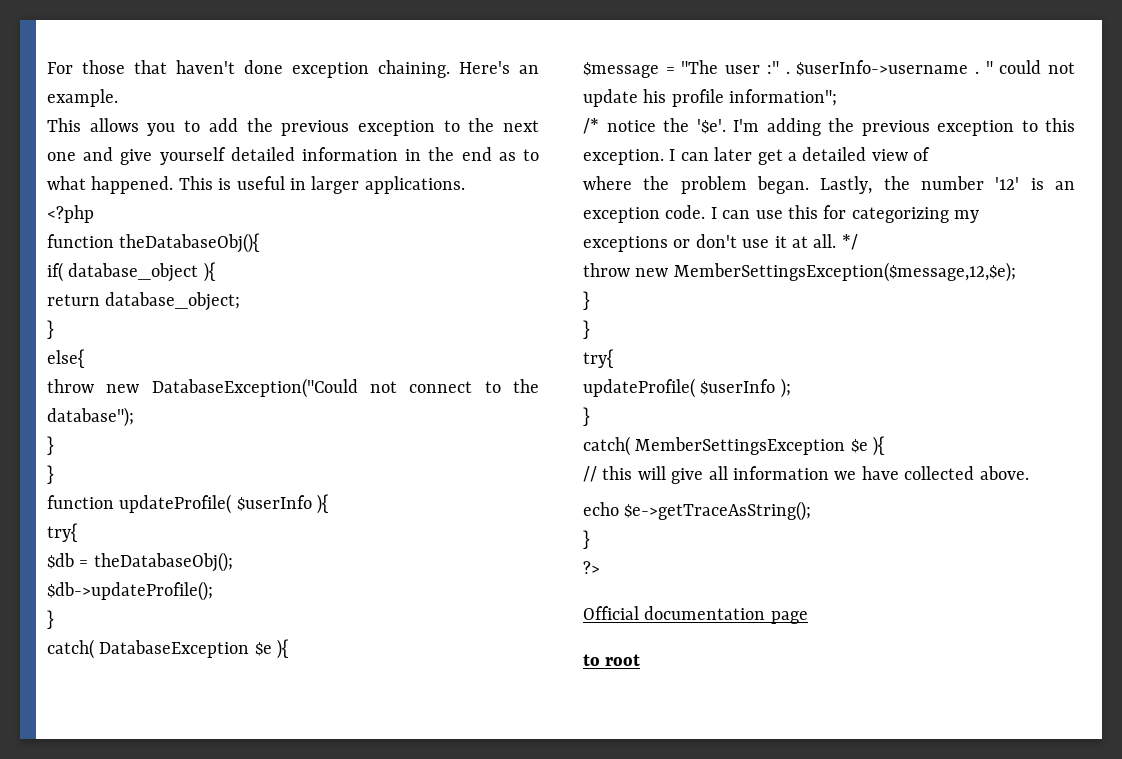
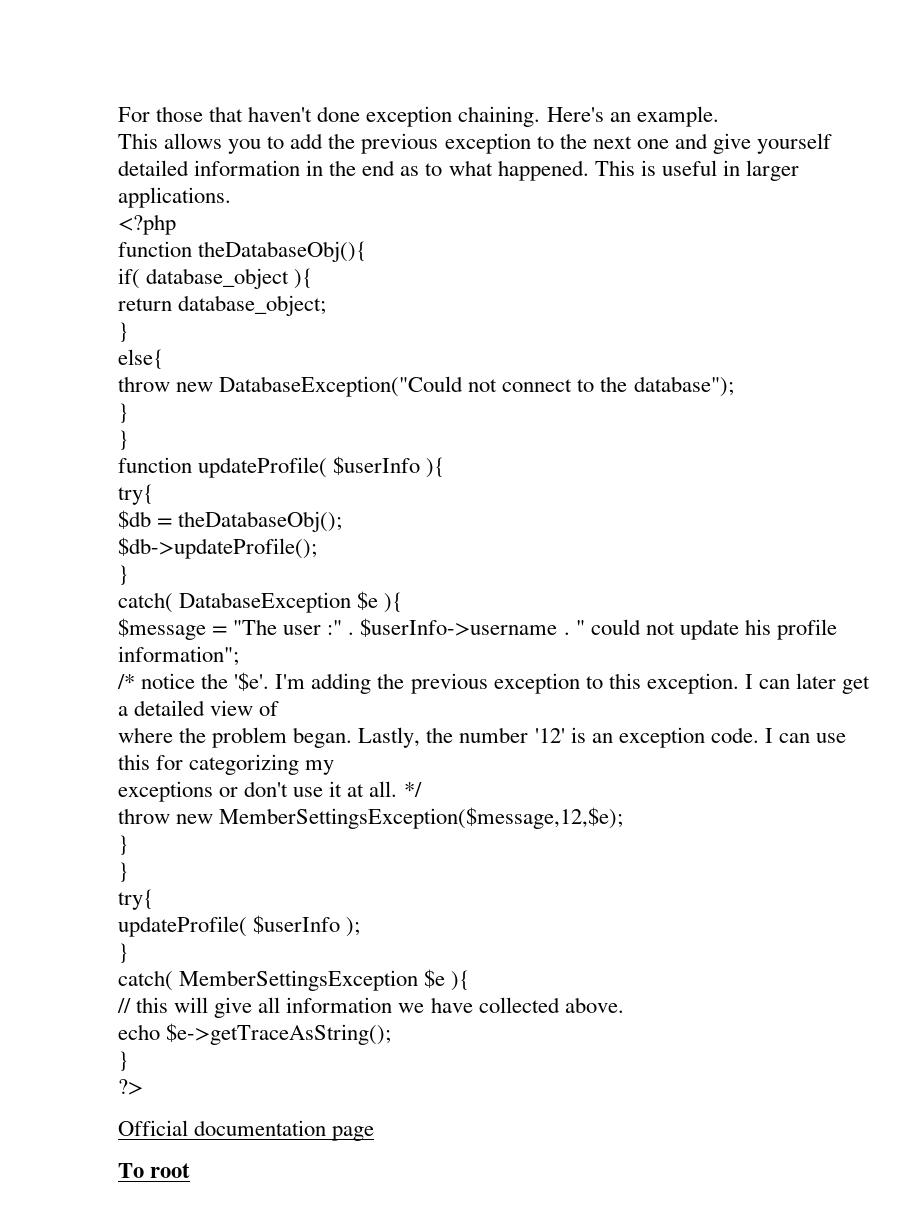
[583,654,600,666] to -> [118,1163,144,1178] To

